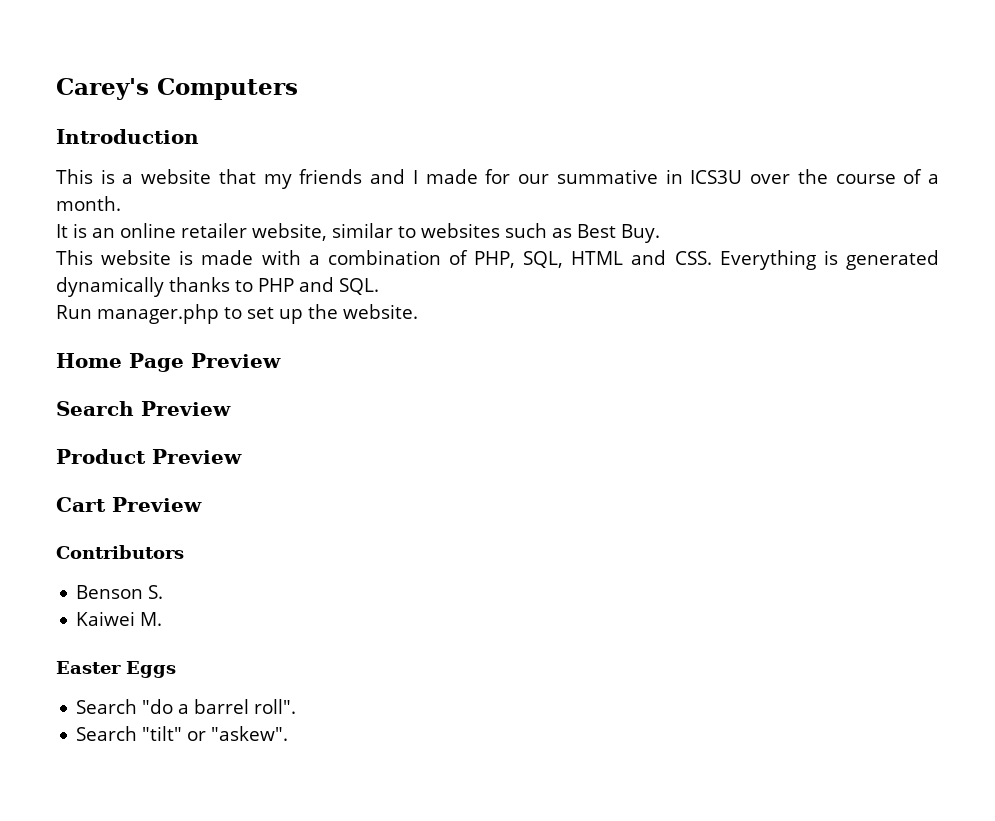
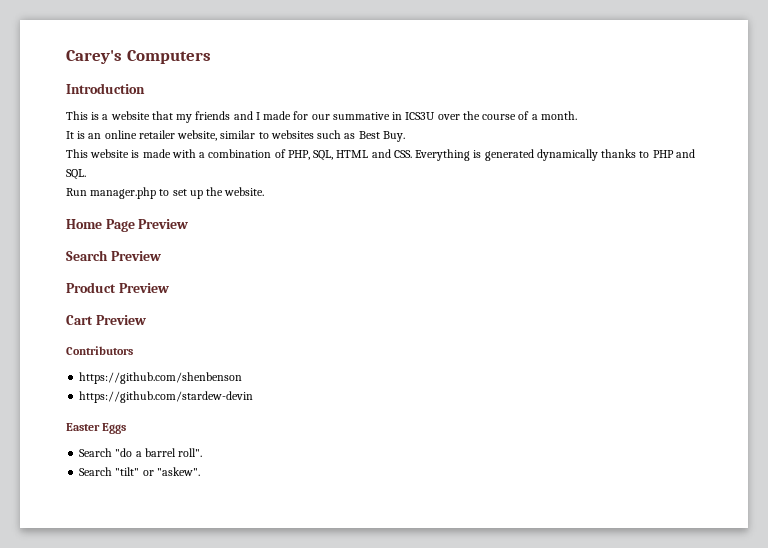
[76,585,164,599] [76,611,163,626] Benson S. // Kaiwei M. -> [79,372,243,384] [79,391,254,403] https://github.com/shenbenson // https://github.com/stardew-devin

